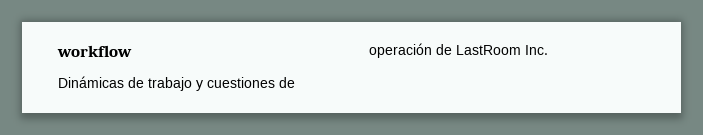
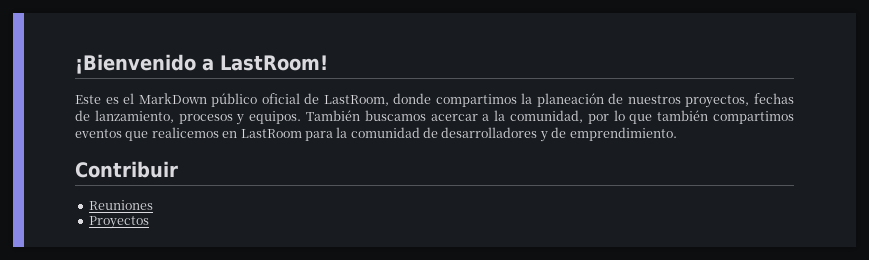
[57,45,132,57] [58,76,295,91] [369,43,548,58] workflow // Dinámicas de trabajo y cuestiones de operación de LastRoom Inc. -> [75,54,328,74] [75,93,794,108] [75,110,794,125] [75,127,677,142] [75,161,178,178] [88,200,153,210] [88,216,149,229] ¡Bienvenido a LastRoom! // Este es el MarkDown público oficial de LastRoom, donde compartimos la planeación de nuestros proyectos, fechas de lanzamiento, procesos y equipos. También buscamos acercar a la comunidad, por lo que también compartimos eventos que realicemos en LastRoom para la comunidad de desarrolladores y de emprendimiento. // Contribuir // Reuniones // Proyectos

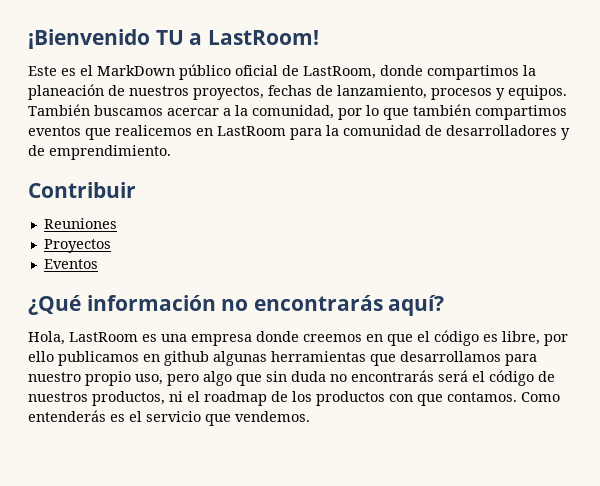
(196, 64) none -> [155,30,184,45] TU
(149, 222) none -> [43,259,98,269] [28,295,445,316] [28,330,568,346] [28,351,537,366] [28,370,555,386] [28,391,560,406] [28,410,310,426] // Eventos // ¿Qué información no encontrarás aquí? // Hola, LastRoom es una empresa donde creemos en que el código es libre, por ello publicamos en github algunas herramientas que desarrollamos para nuestro propio uso, pero algo que sin duda no encontrarás será el código de nuestros productos, ni el roadmap de los productos con que contamos. Como entenderás es el servicio que vendemos.

